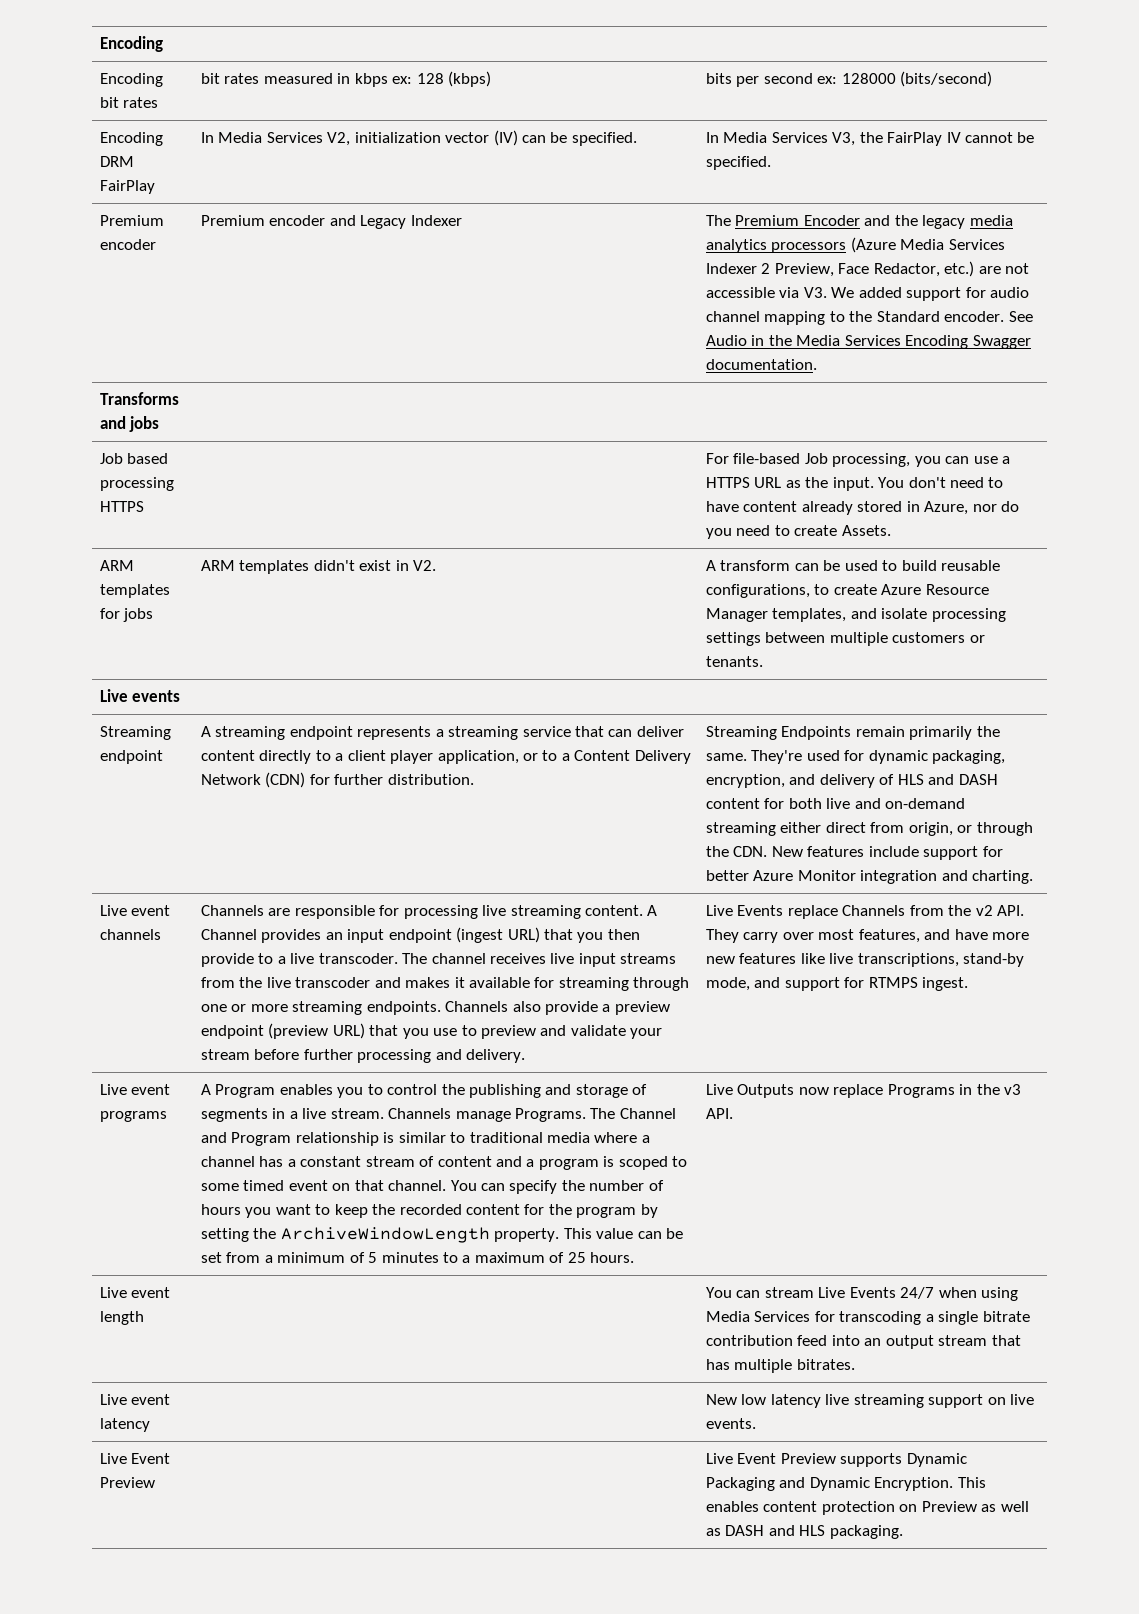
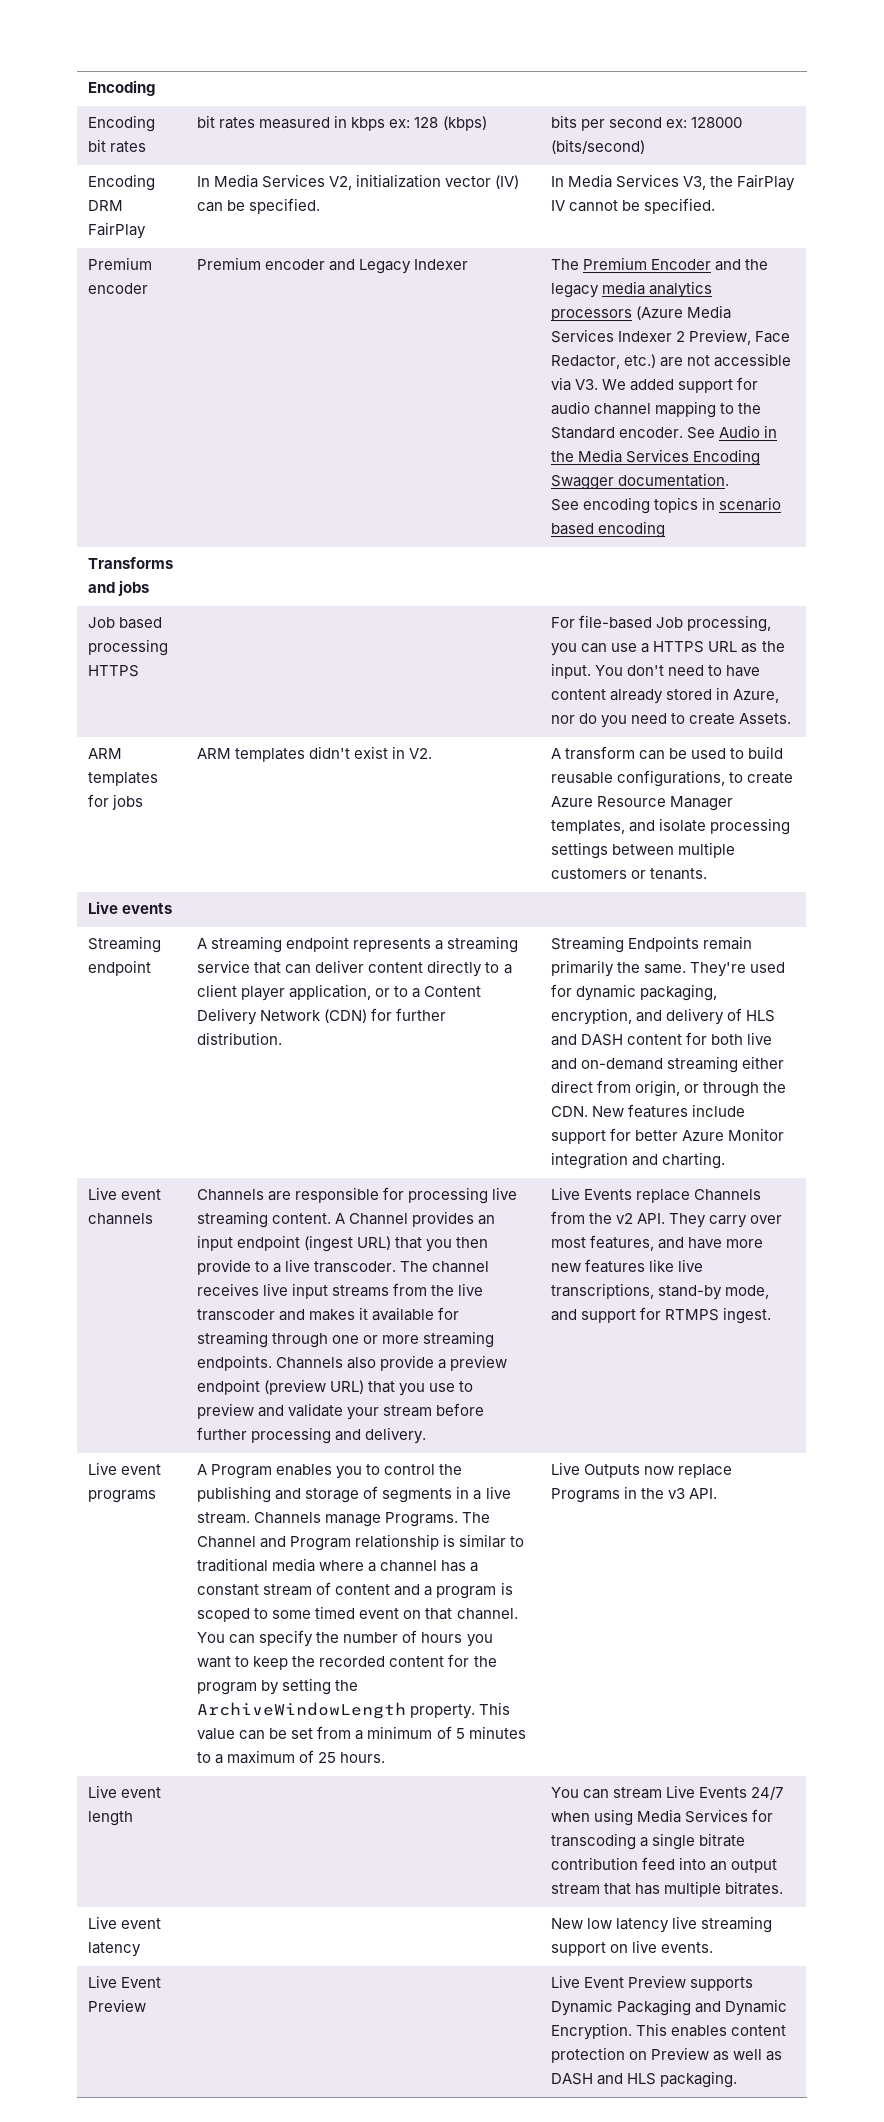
(817, 364) none -> [551,497,782,514] [551,521,666,538] // See encoding topics in scenario based encoding

